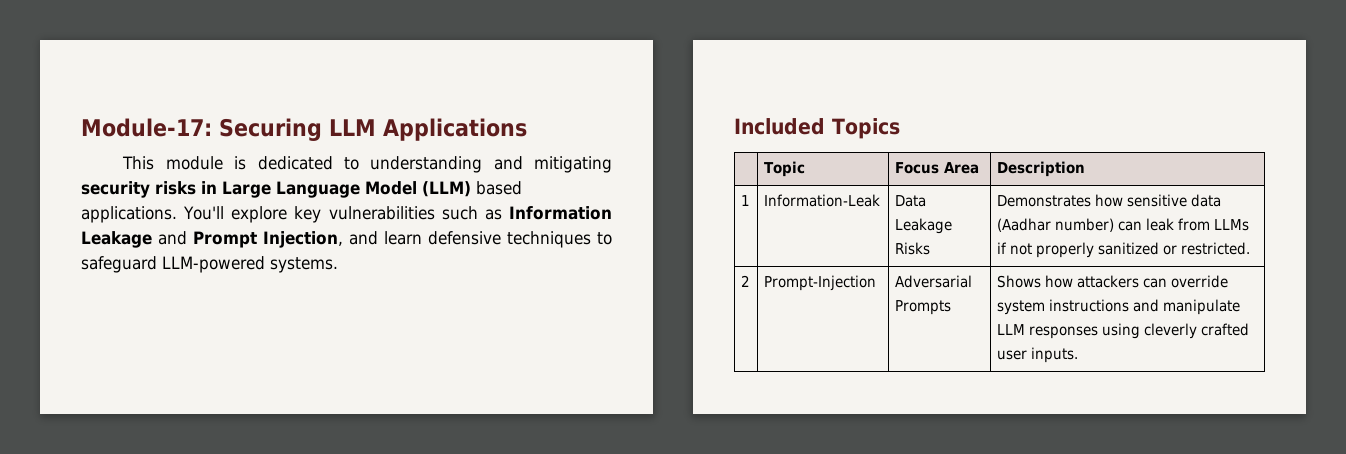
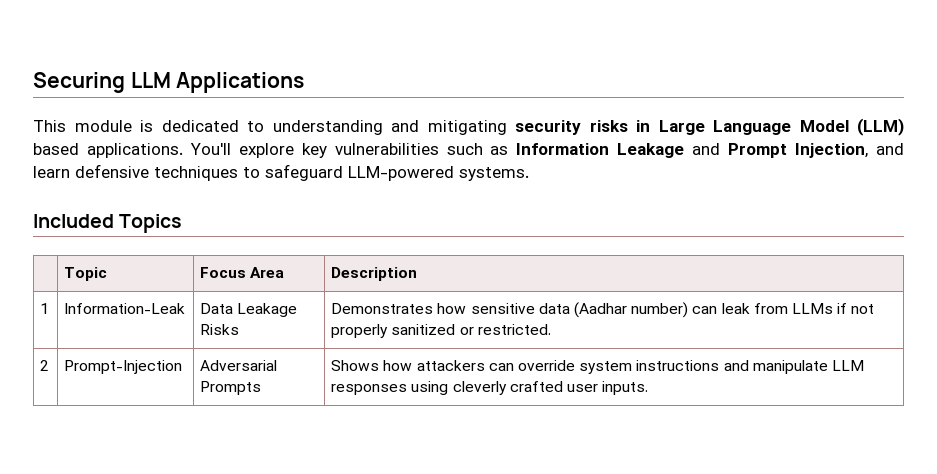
[81,118,212,137] Module-17: -> (33, 82) none

